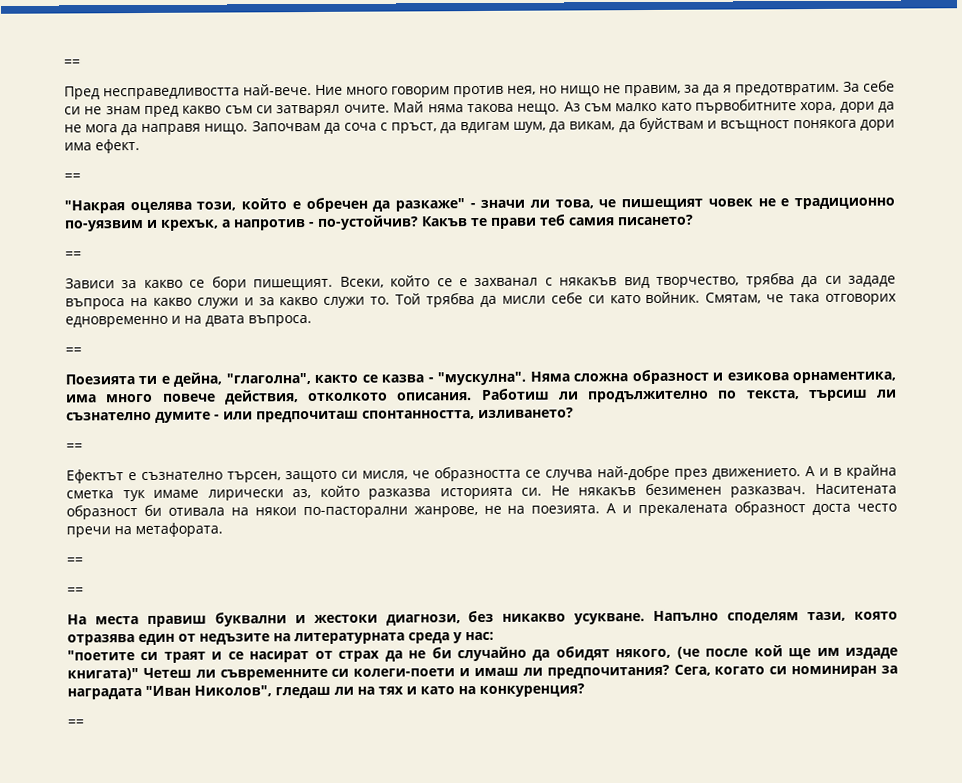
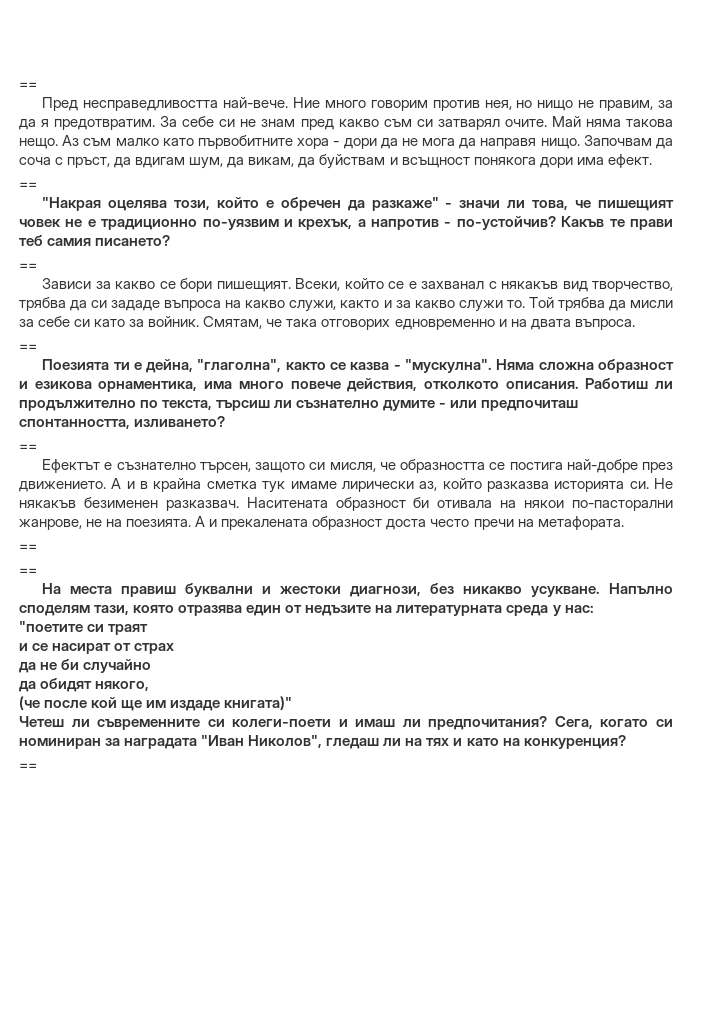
[800,101,837,114] хора, -> [297,138,340,149] хора -
[196,297,239,309] служи -> [289,300,380,312] служи, както
(546, 299) none -> [19,319,34,327] за
(641, 299) none -> [129,319,145,327] за
[545,469,593,481] случва -> [509,462,563,470] постига
(206, 657) none -> (149, 629) //
(381, 656) none -> (175, 648) //
(527, 654) none -> (152, 666) //
(672, 653) none -> (150, 686) //
(139, 674) none -> (293, 703) //

